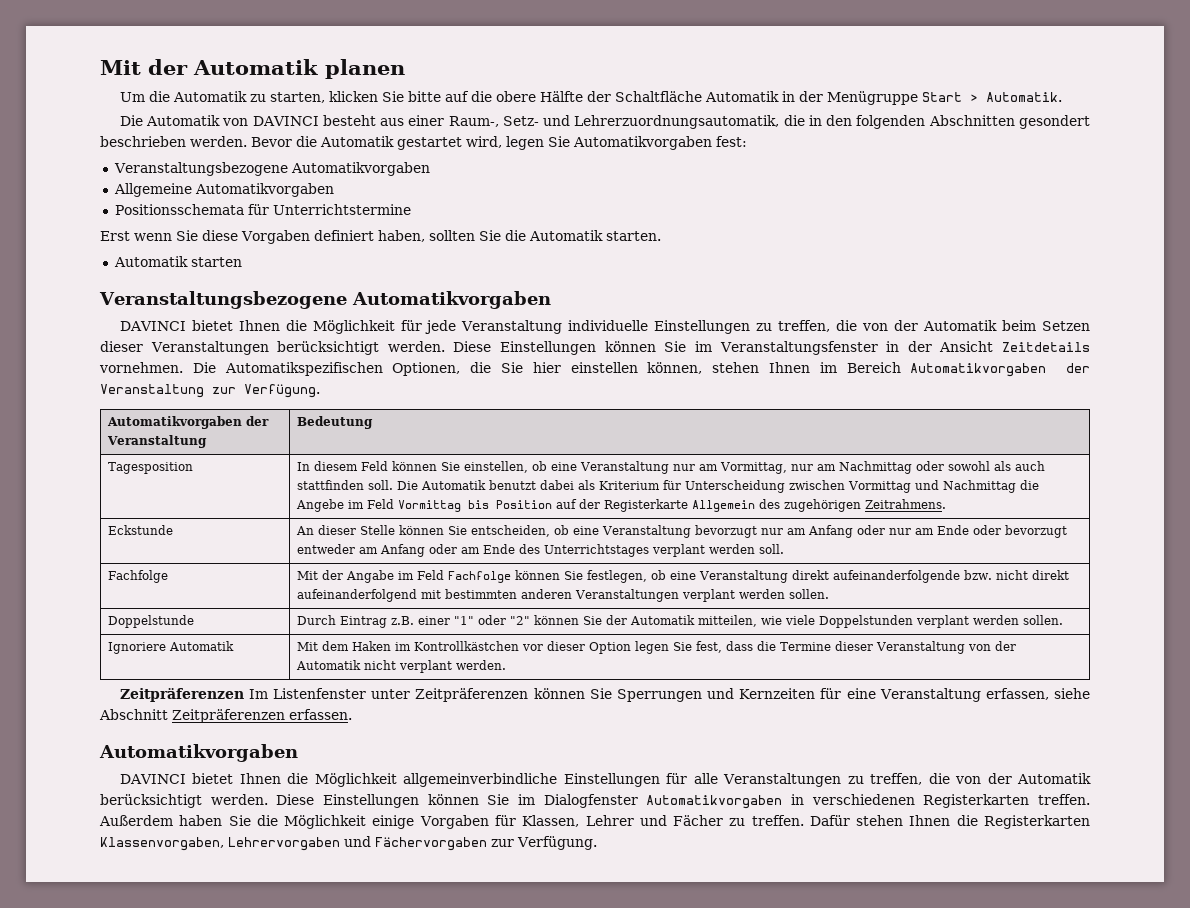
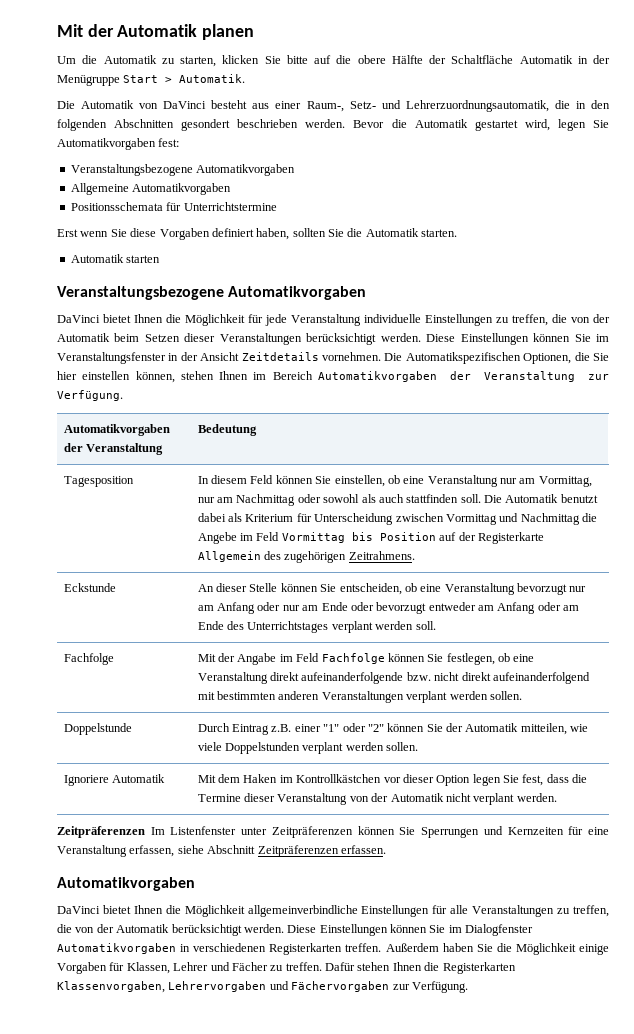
[252,116,319,126] DAVINCI -> [163,101,207,109] DaVinci
[119,321,186,331] DAVINCI -> [57,315,100,323] DaVinci
[119,774,186,784] DAVINCI -> [57,906,100,914] DaVinci

